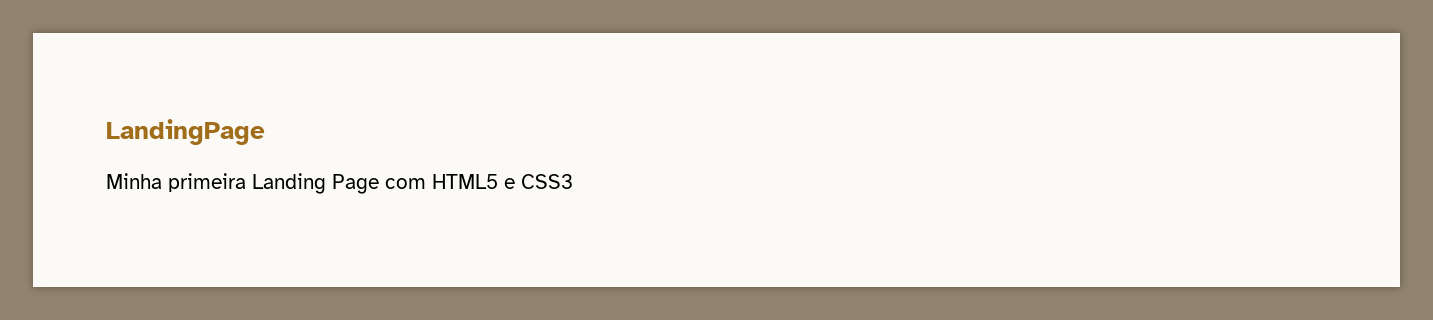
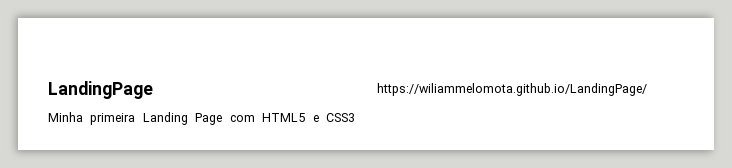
(573, 181) none -> [377,83,647,96] https://wiliammelomota.github.io/LandingPage/

